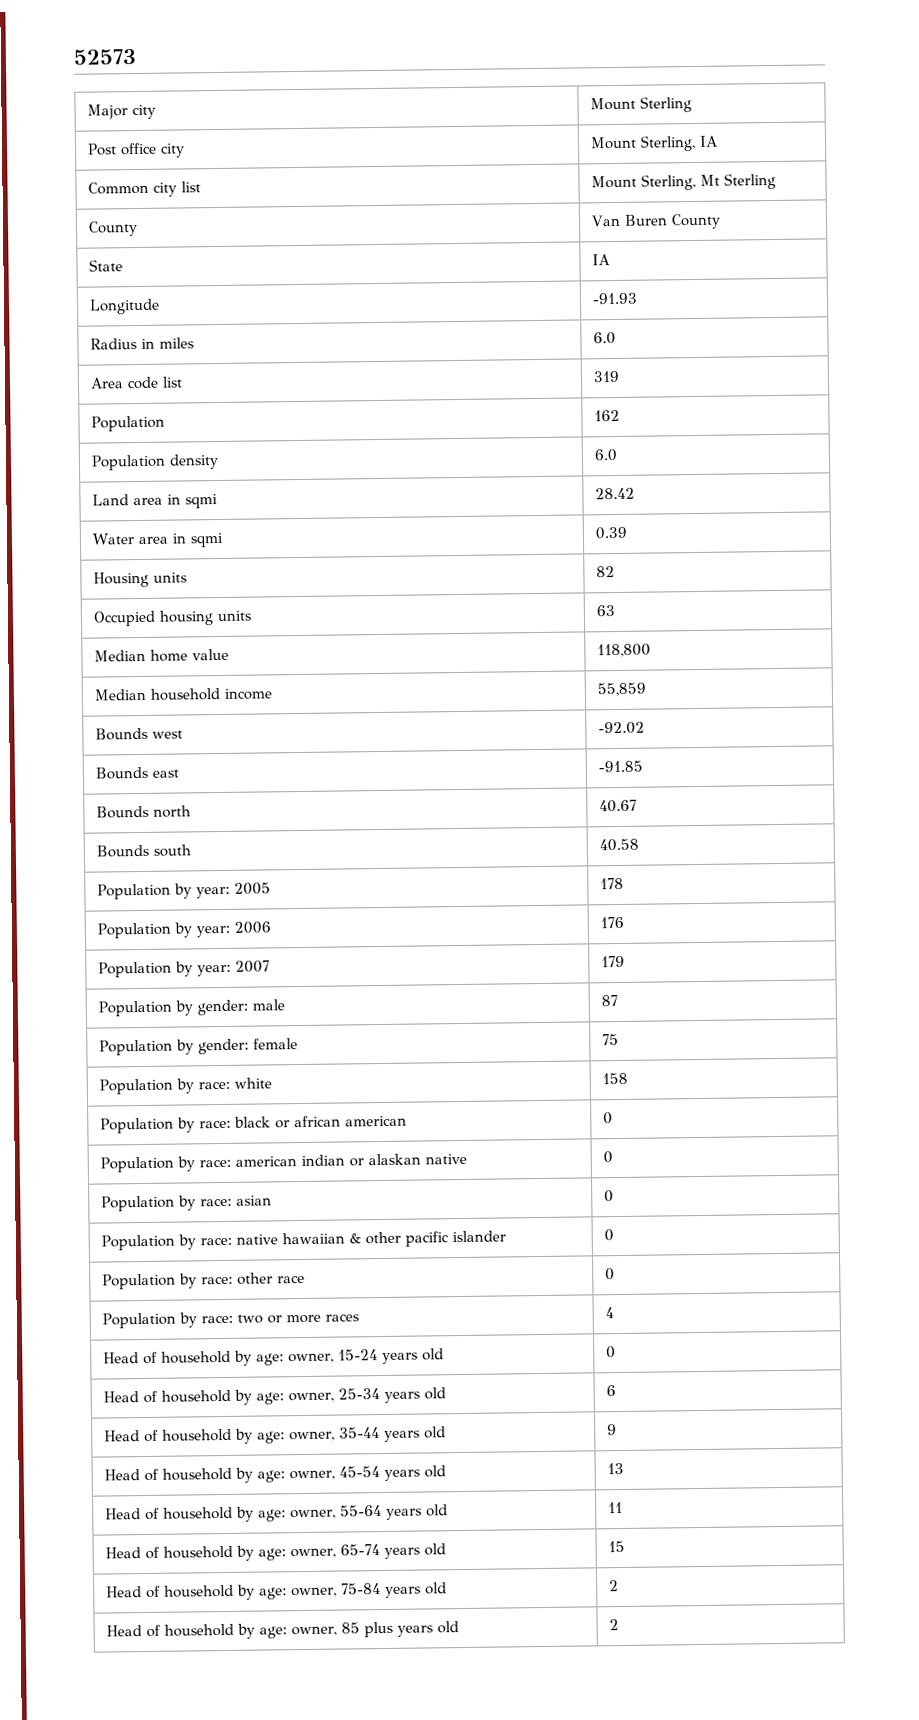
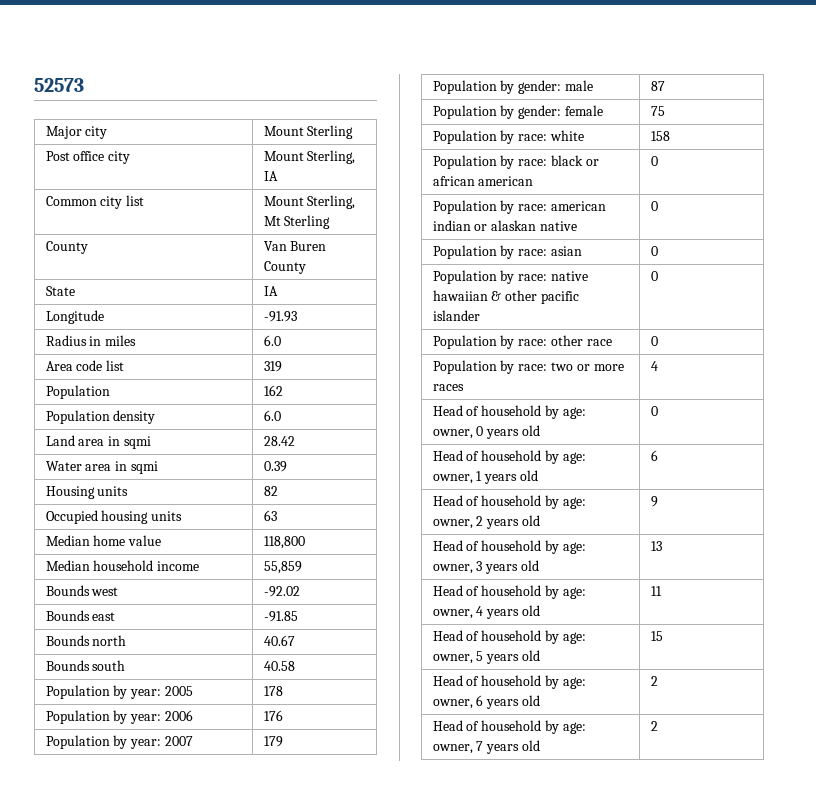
[337,1349,378,1361] 15-24 -> [476,426,484,436] 0
[337,1388,380,1400] 25-34 -> [476,471,483,481] 1
[338,1427,380,1439] 35-44 -> [476,516,484,526] 2
[338,1466,380,1478] 45-54 -> [476,561,483,571] 3
[339,1505,382,1517] 55-64 -> [476,606,484,616] 4
[339,1544,380,1556] 65-74 -> [476,651,484,661] 5
[340,1583,381,1595] 75-84 -> [476,695,484,706] 6
[340,1621,393,1638] 85 plus -> [476,741,484,751] 7

